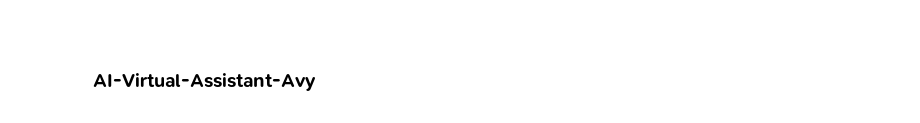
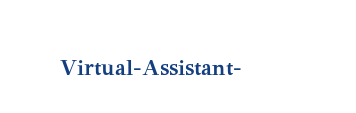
[93,73,316,91] AI-Virtual-Assistant-Avy -> [60,60,242,76] Virtual-Assistant-

